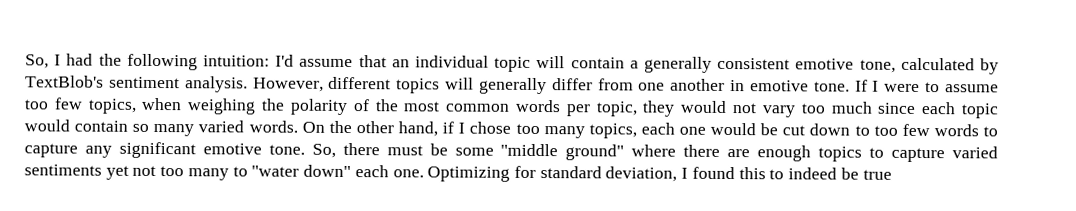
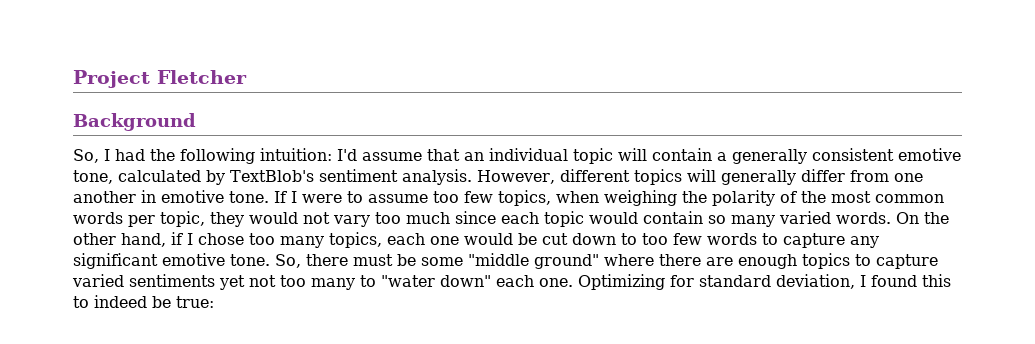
(25, 61) none -> [73,70,247,88] [73,113,196,131] Project Fletcher // Background //
[862,169,892,180] true -> [176,296,214,308] true:

